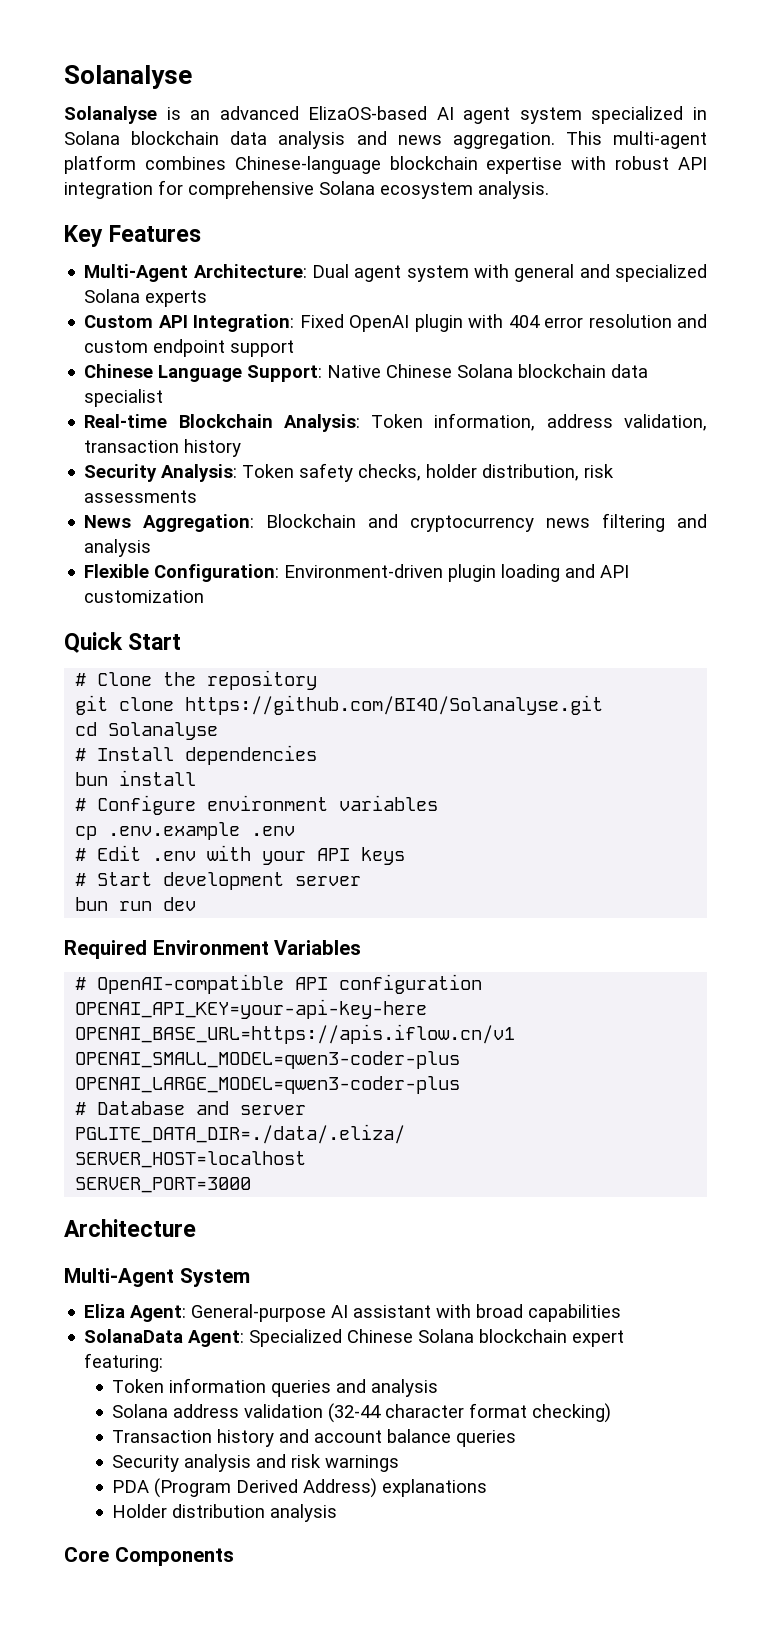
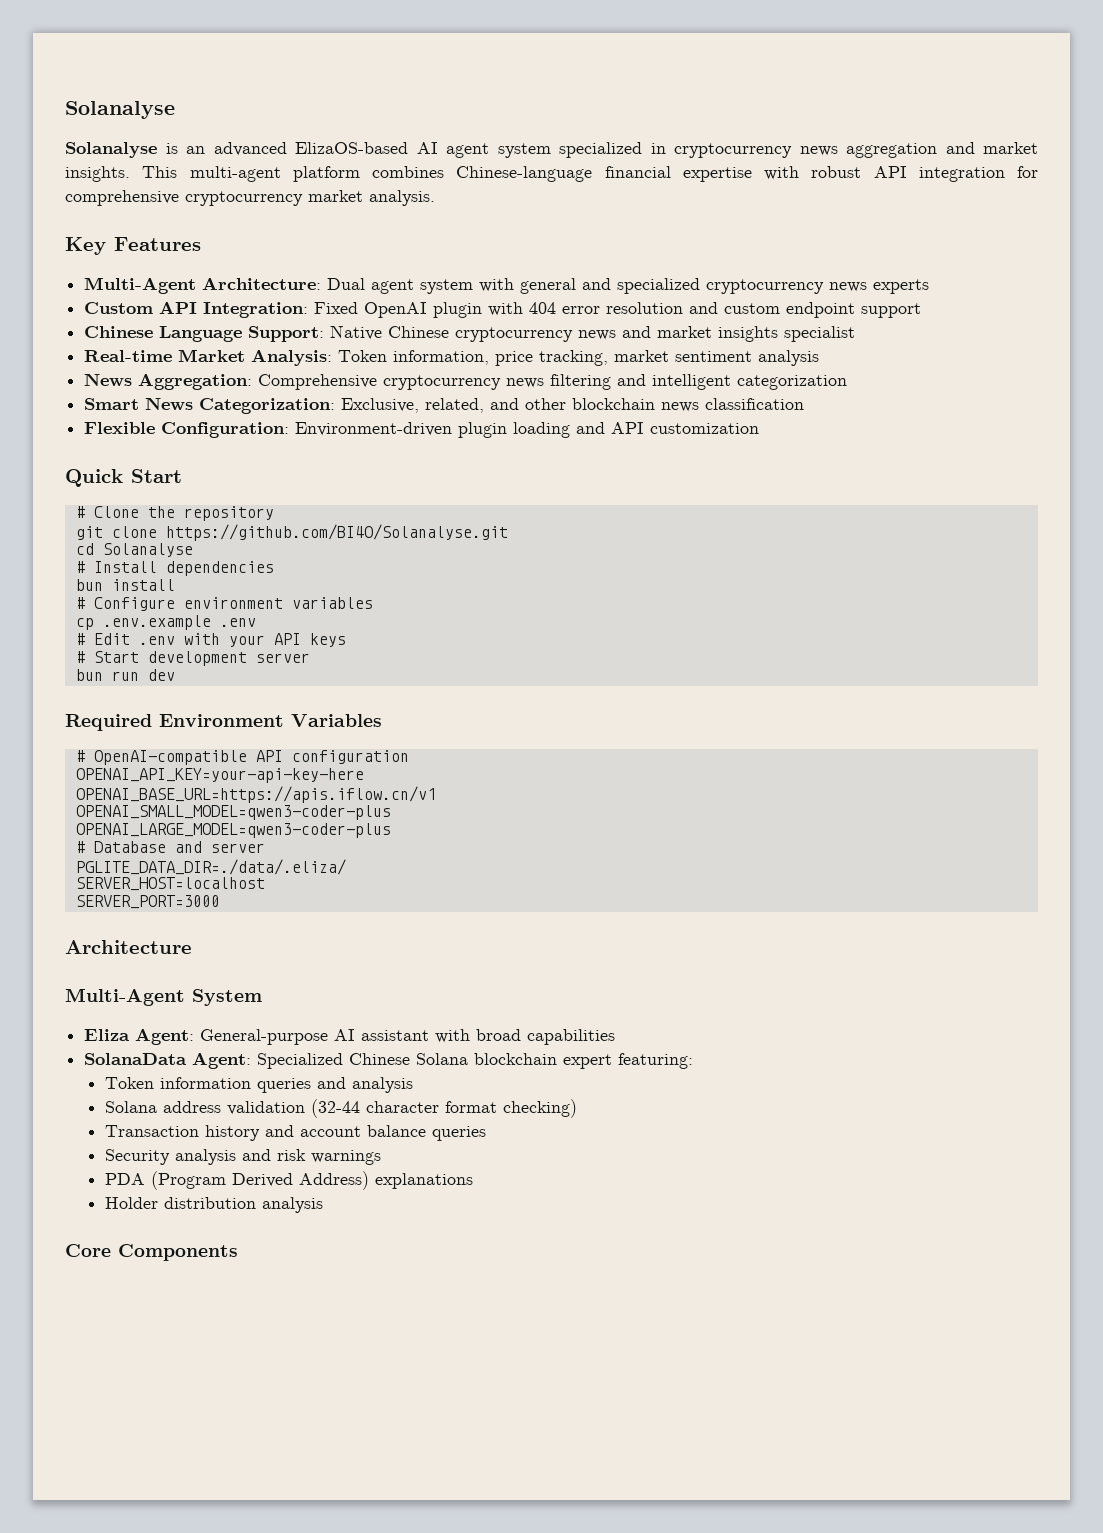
[64,131,555,149] Solana blockchain data analysis and news aggregation. -> [674,142,1038,158] [65,166,130,182] cryptocurrency news aggregation and market insights.
[389,156,478,170] blockchain -> [604,166,671,178] financial
[319,181,473,199] Solana ecosystem -> [185,190,363,206] cryptocurrency market
[84,289,141,303] Solana -> [706,279,868,294] cryptocurrency news
[457,364,649,378] Solana blockchain data -> [455,326,779,342] cryptocurrency news and market insights
[178,414,273,428] Blockchain -> [178,349,246,362] Market
[546,414,707,431] [84,439,242,457] [84,463,615,482] [84,490,198,503] address validation, transaction history // Security Analysis: Token safety checks, holder distribution, risk assessments -> [495,350,820,366] price tracking, market sentiment analysis
[266,514,399,528] Blockchain and -> [258,374,378,390] Comprehensive
[84,539,152,557] analysis -> [652,374,848,390] [84,397,805,414] intelligent categorization // Smart News Categorization: Exclusive, related, and other blockchain news classification

